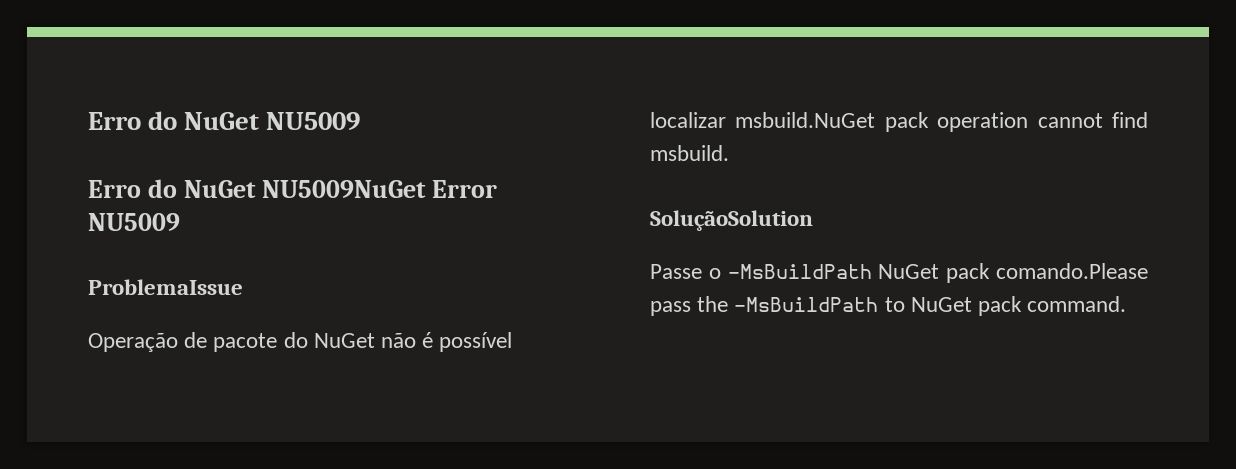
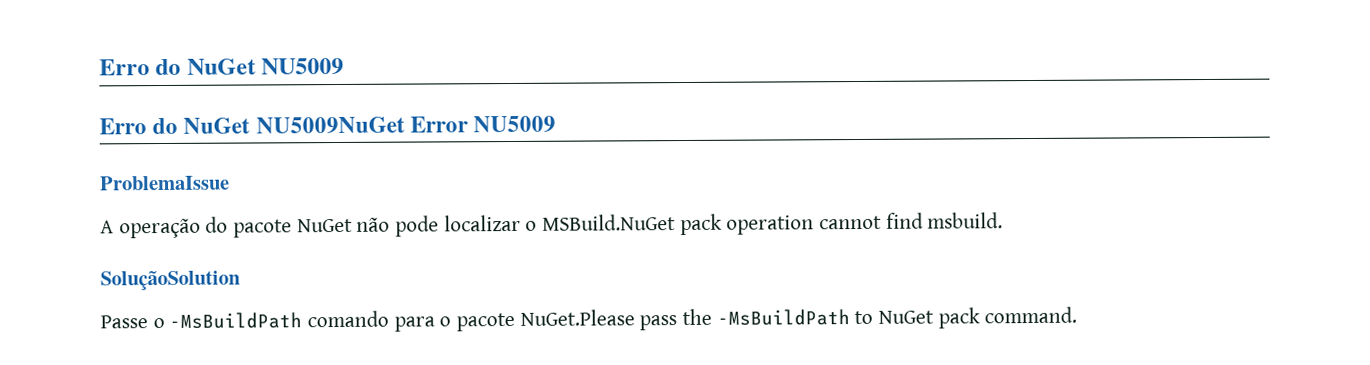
[88,332,513,352] [650,112,876,128] Operação de pacote do NuGet não é possível localizar msbuild.NuGet -> [100,214,677,239] A operação do pacote NuGet não pode localizar o MSBuild.NuGet
[878,263,1148,283] NuGet pack comando.Please -> [307,309,635,332] comando para o pacote NuGet.Please

